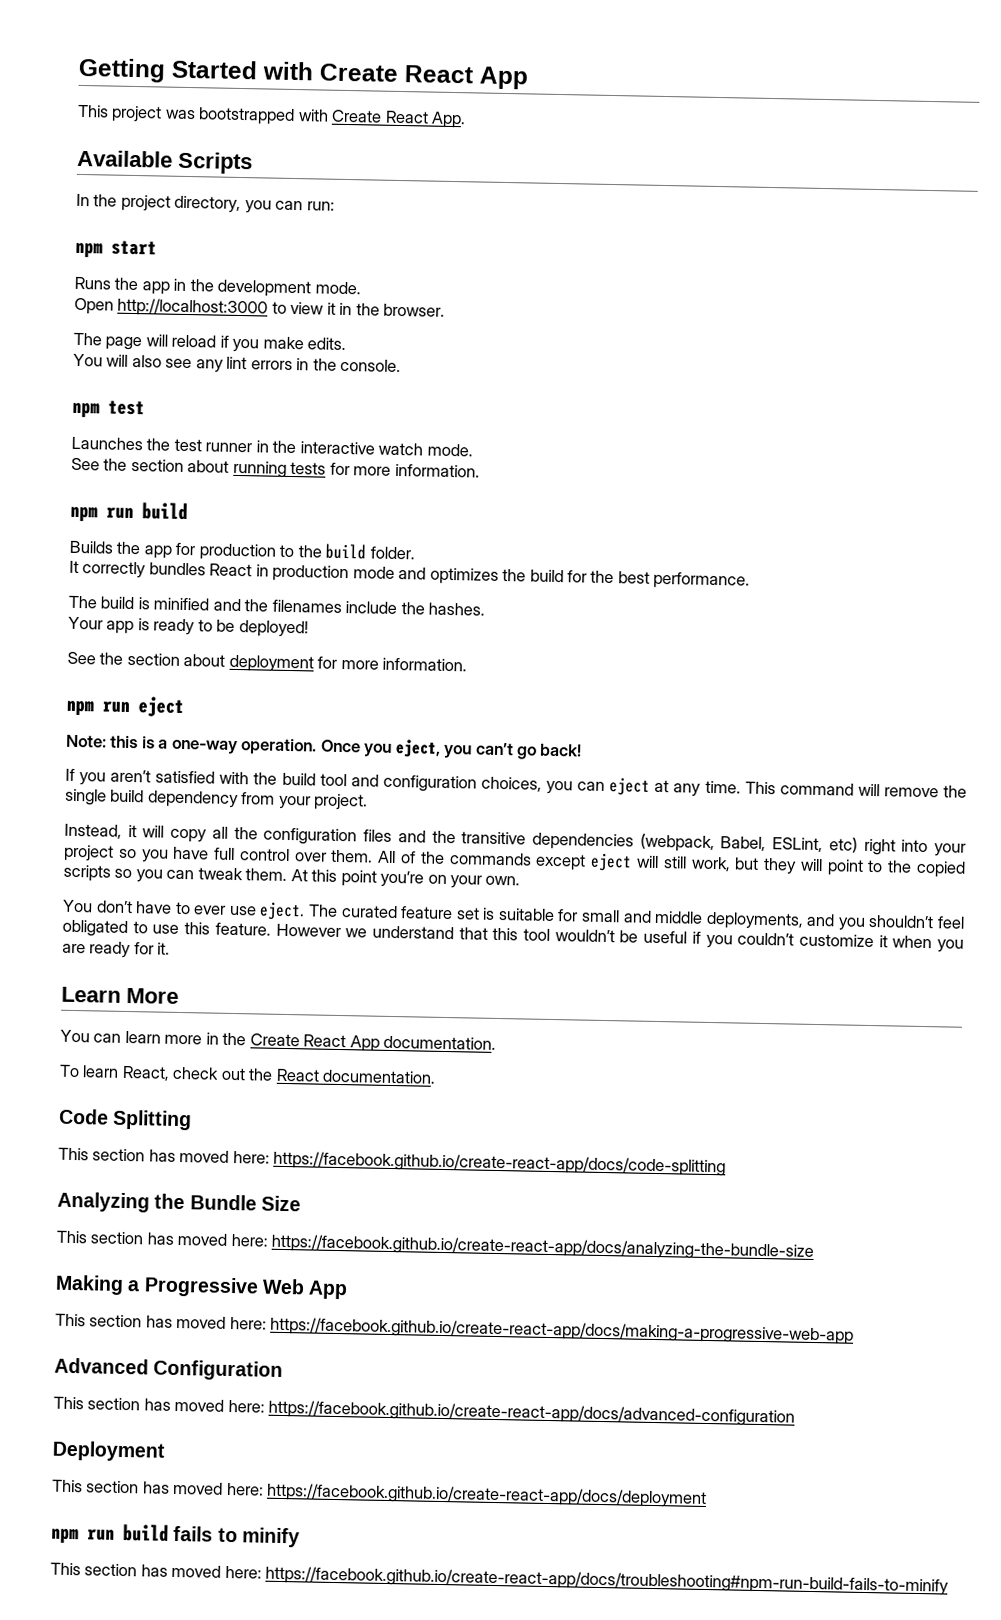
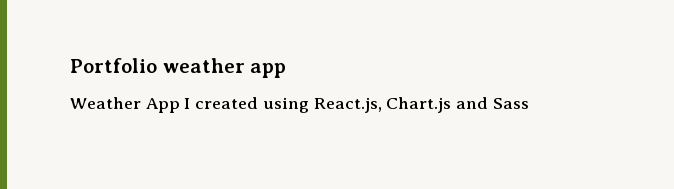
[78,57,529,90] [77,104,467,129] [77,149,253,175] [76,193,335,214] [75,240,157,258] [74,276,361,298] [74,297,446,318] [73,332,347,353] [73,353,402,373] [72,400,145,418] [71,436,473,457] [71,457,480,478] [70,502,188,522] [69,540,415,561] [69,560,751,590] [68,595,486,616] [68,616,309,638] [67,651,468,673] [66,696,185,718] [66,734,583,760] [65,768,967,798] [65,788,369,811] [64,823,966,857] [63,844,966,878] [63,864,521,889] [63,899,965,931] [62,919,965,953] [62,941,171,959] [61,986,179,1004] [60,1029,497,1052] [59,1064,437,1084] [59,1108,193,1131] [58,1147,727,1177] [57,1191,301,1213] [56,1230,815,1261] [55,1274,349,1300] [55,1313,855,1345] [54,1357,284,1382] [53,1396,796,1427] [52,1440,166,1462] [52,1479,708,1509] [51,1524,300,1548] [50,1562,950,1596] Getting Started with Create React App // This project was bootstrapped with Create React App. // Available Scripts // In the project directory, you can run: // npm start // Runs the app in the development mode. // Open http://localhost:3000 to view it in the browser. // The page will reload if you make edits. // You will also see any lint errors in the console. // npm test // Launches the test runner in the interactive watch mode. // See the section about running tests for more information. // npm run build // Builds the app for production to the build folder. // It correctly bundles React in production mode and optimizes the build for the best performance. // The build is minified and the filenames include the hashes. // Your app is ready to be deployed! // See the section about deployment for more information. // npm run eject // Note: this is a one-way operation. Once you eject, you can’t go back! // If you aren’t satisfied with the build tool and configuration choices, you can eject at any time. This command will remove the single build dependency from your project. // Instead, it will copy all the configuration files and the transitive dependencies (webpack, Babel, ESLint, etc) right into your project so you have full control over them. All of the commands except eject will still work, but they will point to the copied scripts so you can tweak them. At this point you’re on your own. // You don’t have to ever use eject. The curated feature set is suitable for small and middle deployments, and you shouldn’t feel obligated to use this feature. However we understand that this tool wouldn’t be useful if you couldn’t customize it when you are ready for it. // Learn More // You can learn more in the Create React App documentation. // To learn React, check out the React documentation. // Code Splitting // This section has moved here: https://facebook.github.io/create-react-app/docs/code-splitting // Analyzing the Bundle Size // This section has moved here: https://facebook.github.io/create-react-app/docs/analyzing-the-bundle-size // Making a Progressive Web App // This section has moved here: https://facebook.github.io/create-react-app/docs/making-a-progressive-web-app // Advanced Configuration // This section has moved here: https://facebook.github.io/create-react-app/docs/advanced-configuration // Deployment // This section has moved here: https://facebook.github.io/create-react-app/docs/deployment // npm run build fails to minify // This section has moved here: https://facebook.github.io/create-react-app/docs/troubleshooting#npm-run-build-fails-to-minify -> [70,58,287,78] [70,97,529,113] Portfolio weather app // Weather App I created using React.js, Chart.js and Sass

